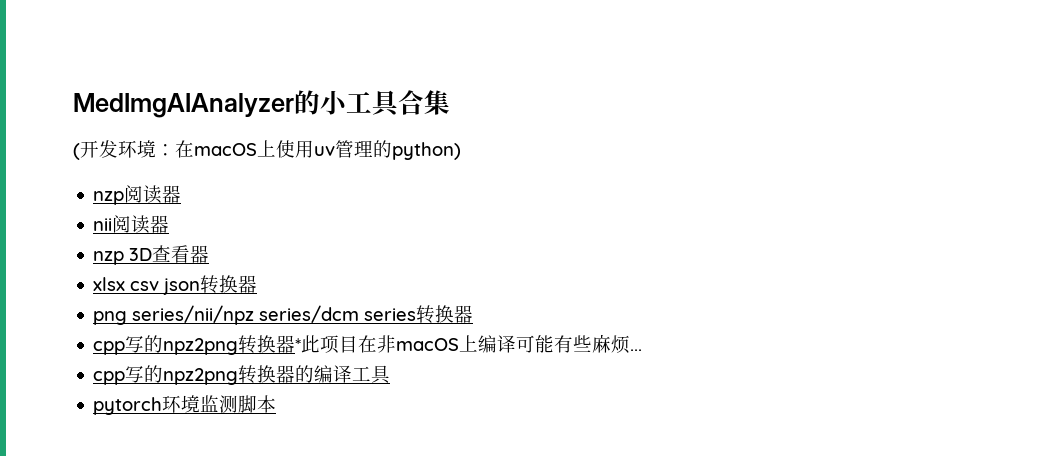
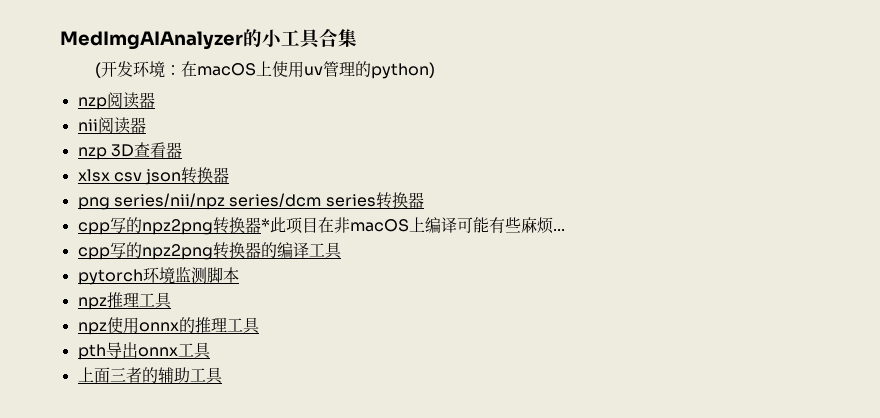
(277, 404) none -> [77,292,172,310] [77,317,260,335] [77,342,211,360] [77,367,223,384] // npz推理工具 // npz使用onnx的推理工具 // pth导出onnx工具 // 上面三者的辅助工具

